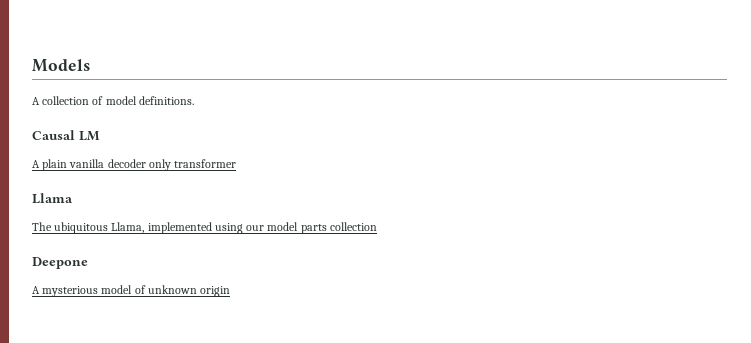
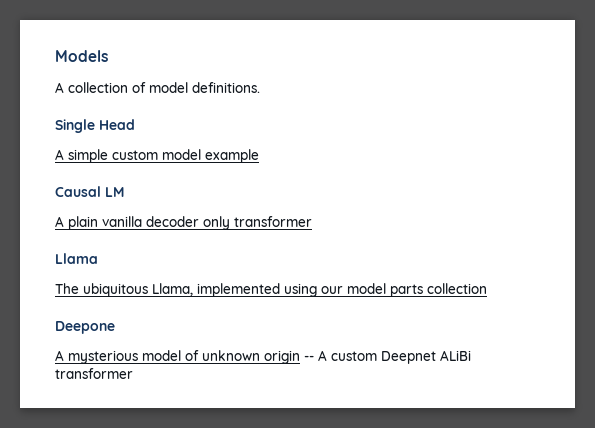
(194, 100) none -> [55,119,135,133] [55,149,259,163] // Single Head // A simple custom model example
(231, 291) none -> [304,350,471,364] [55,368,133,379] -- A custom Deepnet ALiBi transformer

